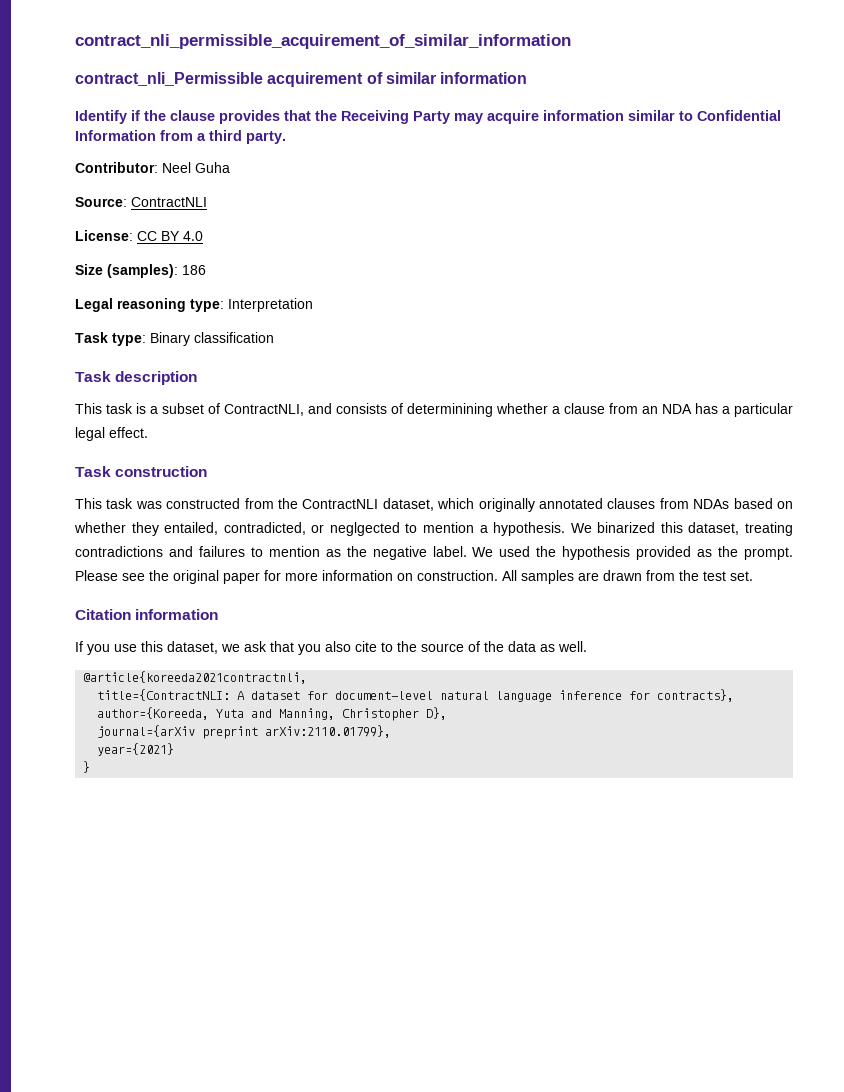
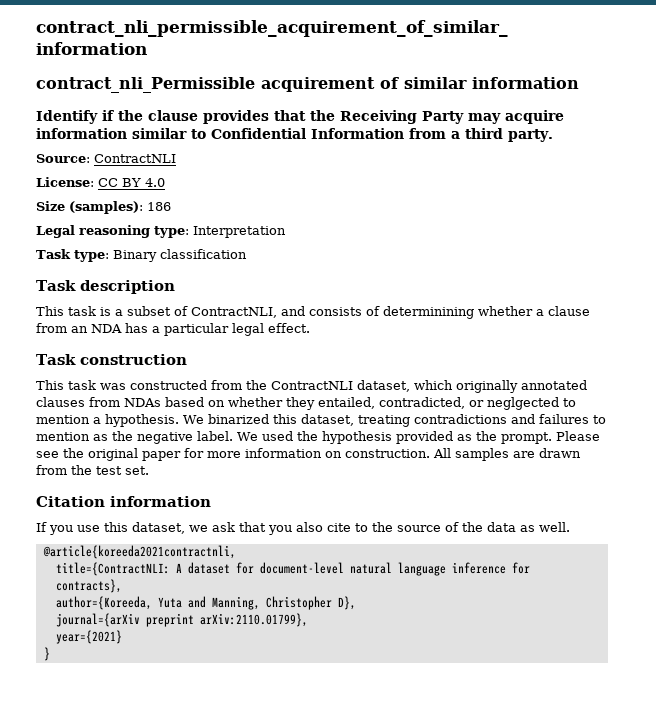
[75,162,230,173] // Contributor: Neel Guha -> (553, 135) none

